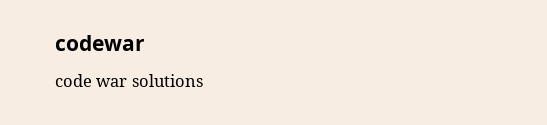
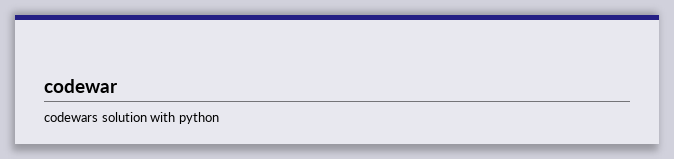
[55,74,203,87] code war solutions -> [44,112,219,124] codewars solution with python

